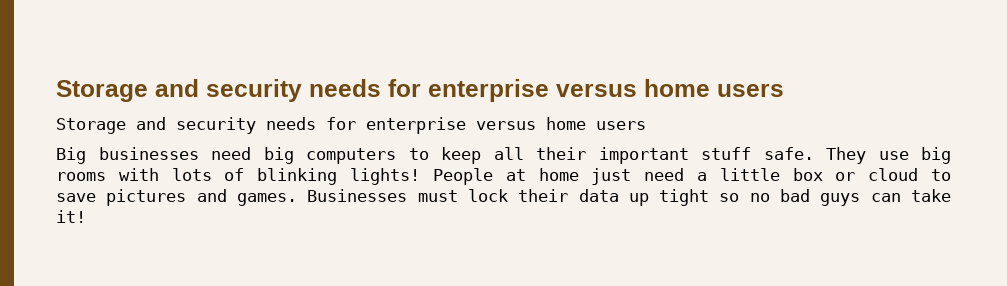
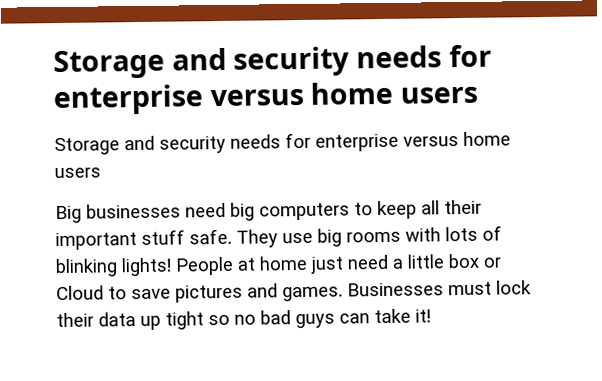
[868,168,919,181] cloud -> [56,285,104,301] Cloud

